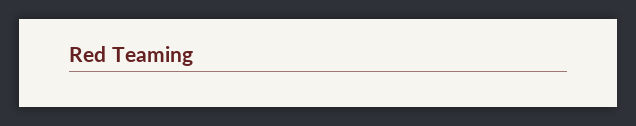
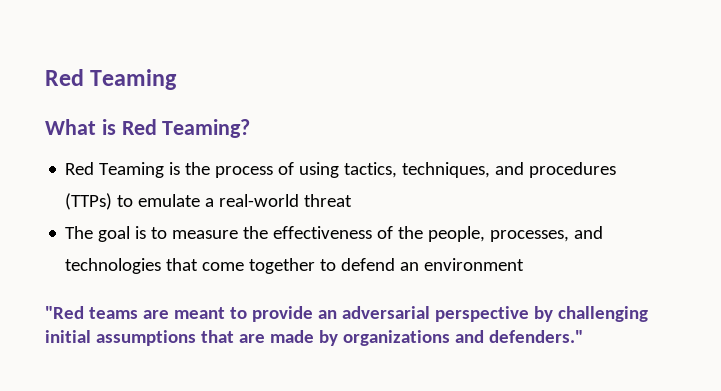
[69,46,193,66] Red Teaming -> [45,69,178,90] [45,119,251,138] [65,162,617,178] [65,193,353,210] [65,226,604,242] [65,258,525,274] [45,306,648,322] [45,330,583,346] Red Teaming // What is Red Teaming? // Red Teaming is the process of using tactics, techniques, and procedures (TTPs) to emulate a real-world threat // The goal is to measure the effectiveness of the people, processes, and technologies that come together to defend an environment // "Red teams are meant to provide an adversarial perspective by challenging initial assumptions that are made by organizations and defenders."

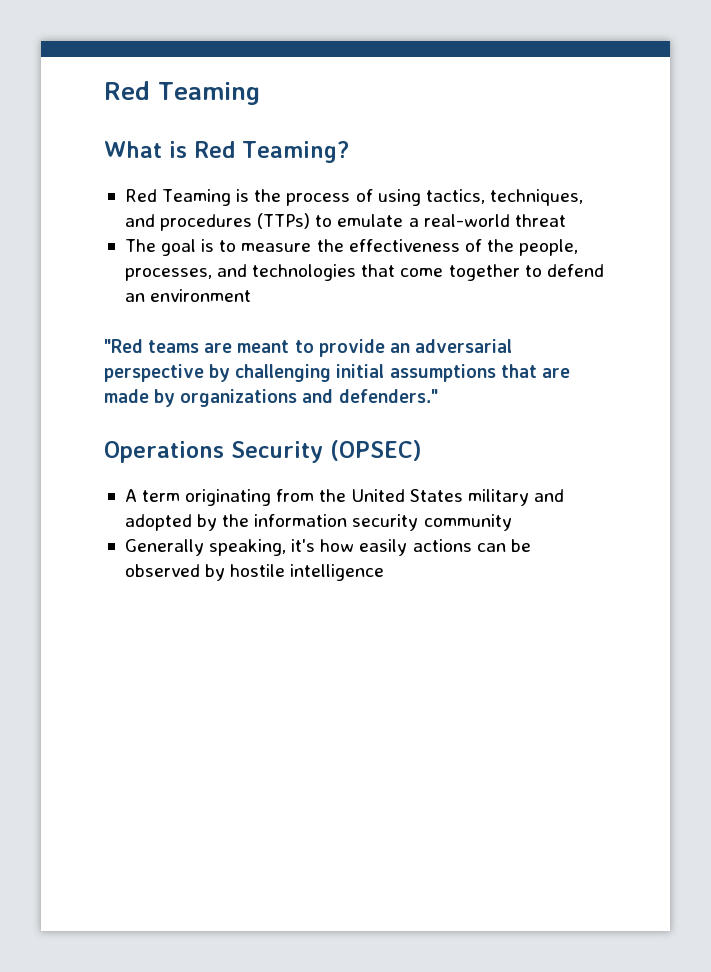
(583, 336) none -> [104,440,422,463] [124,489,564,506] [124,514,512,531] [124,539,531,556] [124,564,385,581] // Operations Security (OPSEC) // A term originating from the United States military and adopted by the information security community // Generally speaking, it's how easily actions can be observed by hostile intelligence

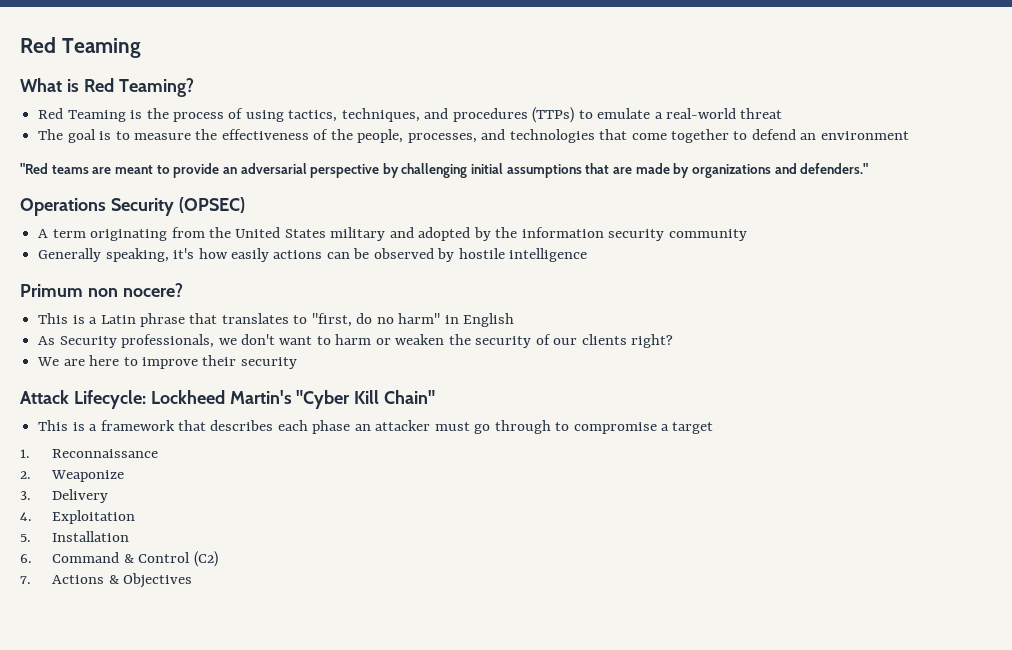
(385, 572) none -> [20,283,183,297] [38,313,515,327] [38,334,673,348] [37,355,297,369] [20,390,436,409] [38,420,714,434] [20,449,159,458] [20,470,125,482] [20,489,109,503] [20,510,136,524] [20,531,130,542] [20,551,218,567] [20,573,193,588] // Primum non nocere? // This is a Latin phrase that translates to "first, do no harm" in English // As Security professionals, we don't want to harm or weaken the security of our clients right? // We are here to improve their security // Attack Lifecycle: Lockheed Martin's "Cyber Kill Chain" // This is a framework that describes each phase an attacker must go through to compromise a target // 1. Reconnaissance // 2. Weaponize // 3. Delivery // 4. Exploitation // 5. Installation // 6. Command & Control (C2) // 7. Actions & Objectives

